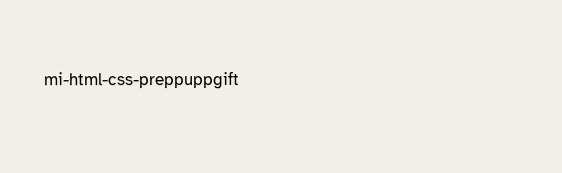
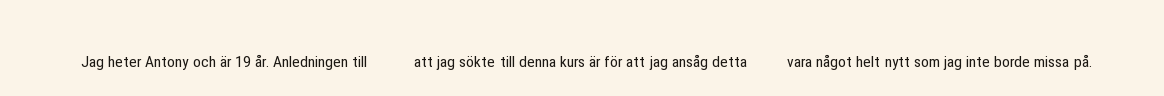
[43,71,240,90] mi-html-css-preppuppgift -> [80,54,1092,70] Jag heter Antony och är 19 år. Anledningen till att jag sökte till denna kurs är för att jag ansåg detta vara något helt nytt som jag inte borde missa på.

